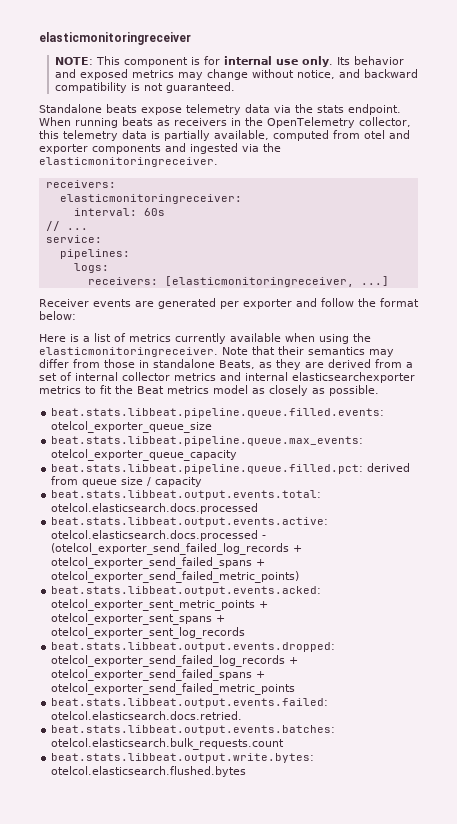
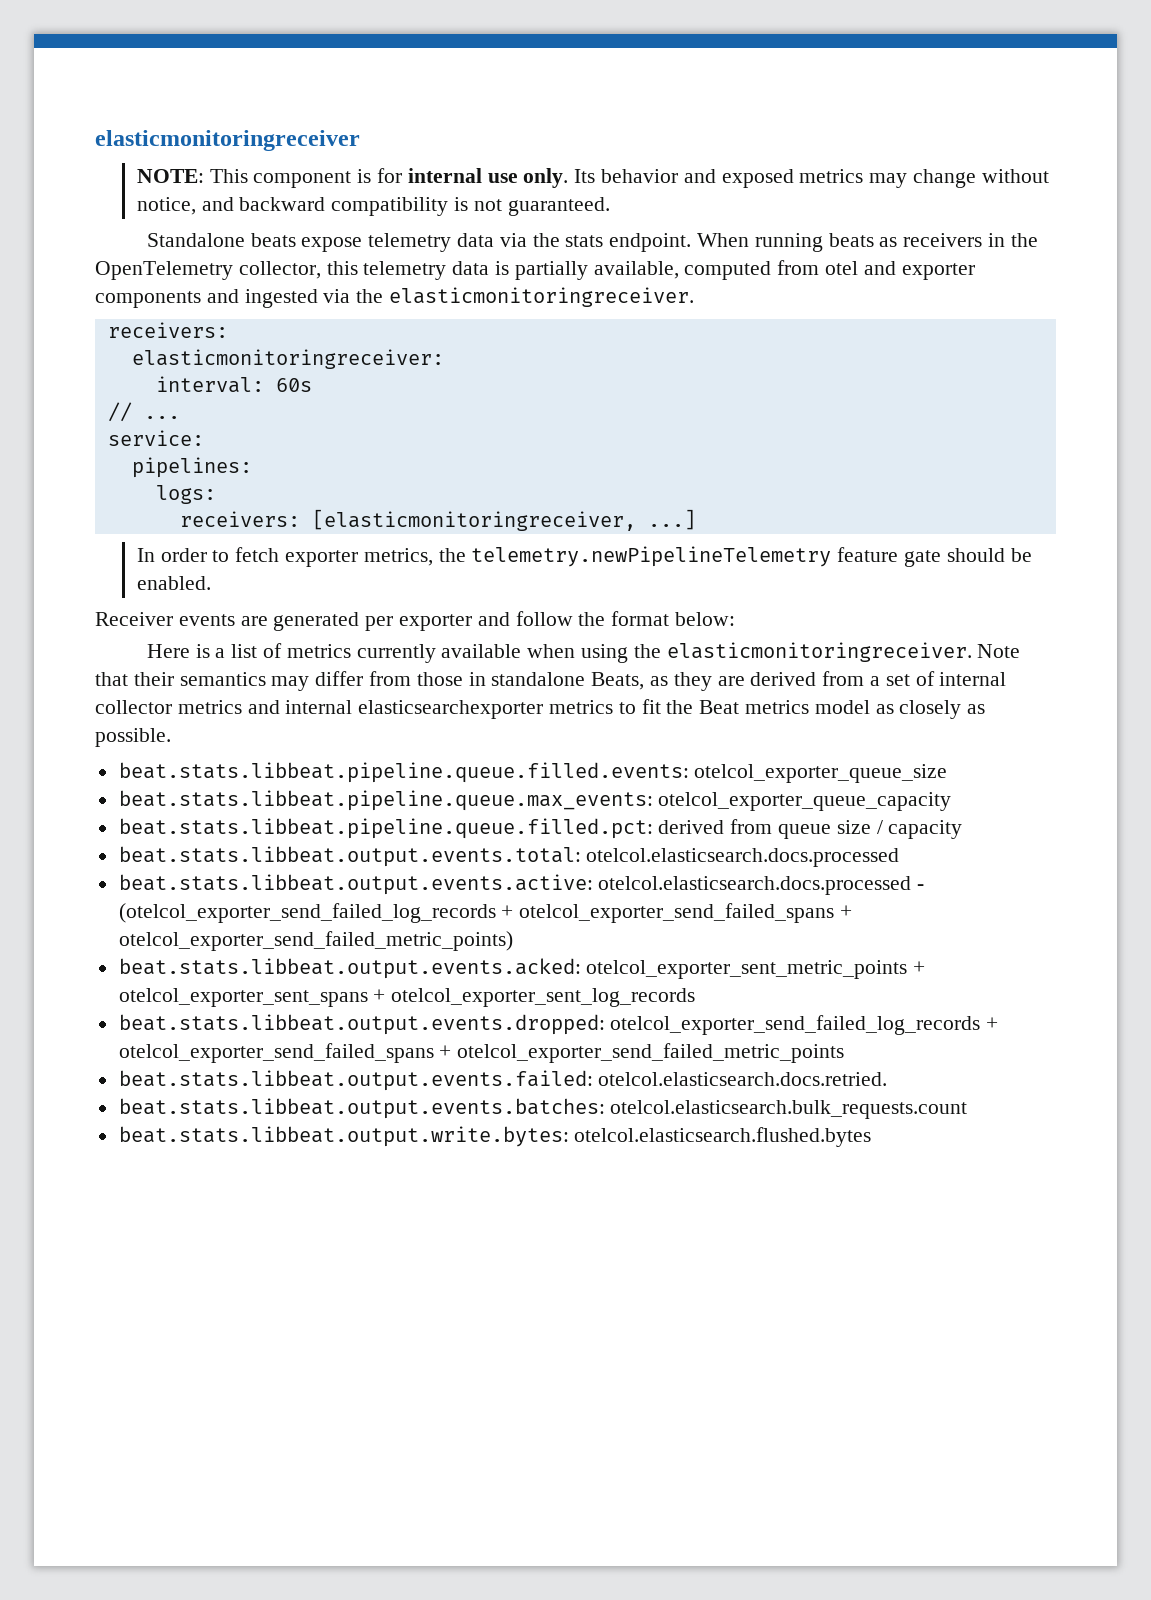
(389, 281) none -> [136,546,1032,567] [136,576,211,590] // In order to fetch exporter metrics, the telemetry.newPipelineTelemetry feature gate should be enabled.

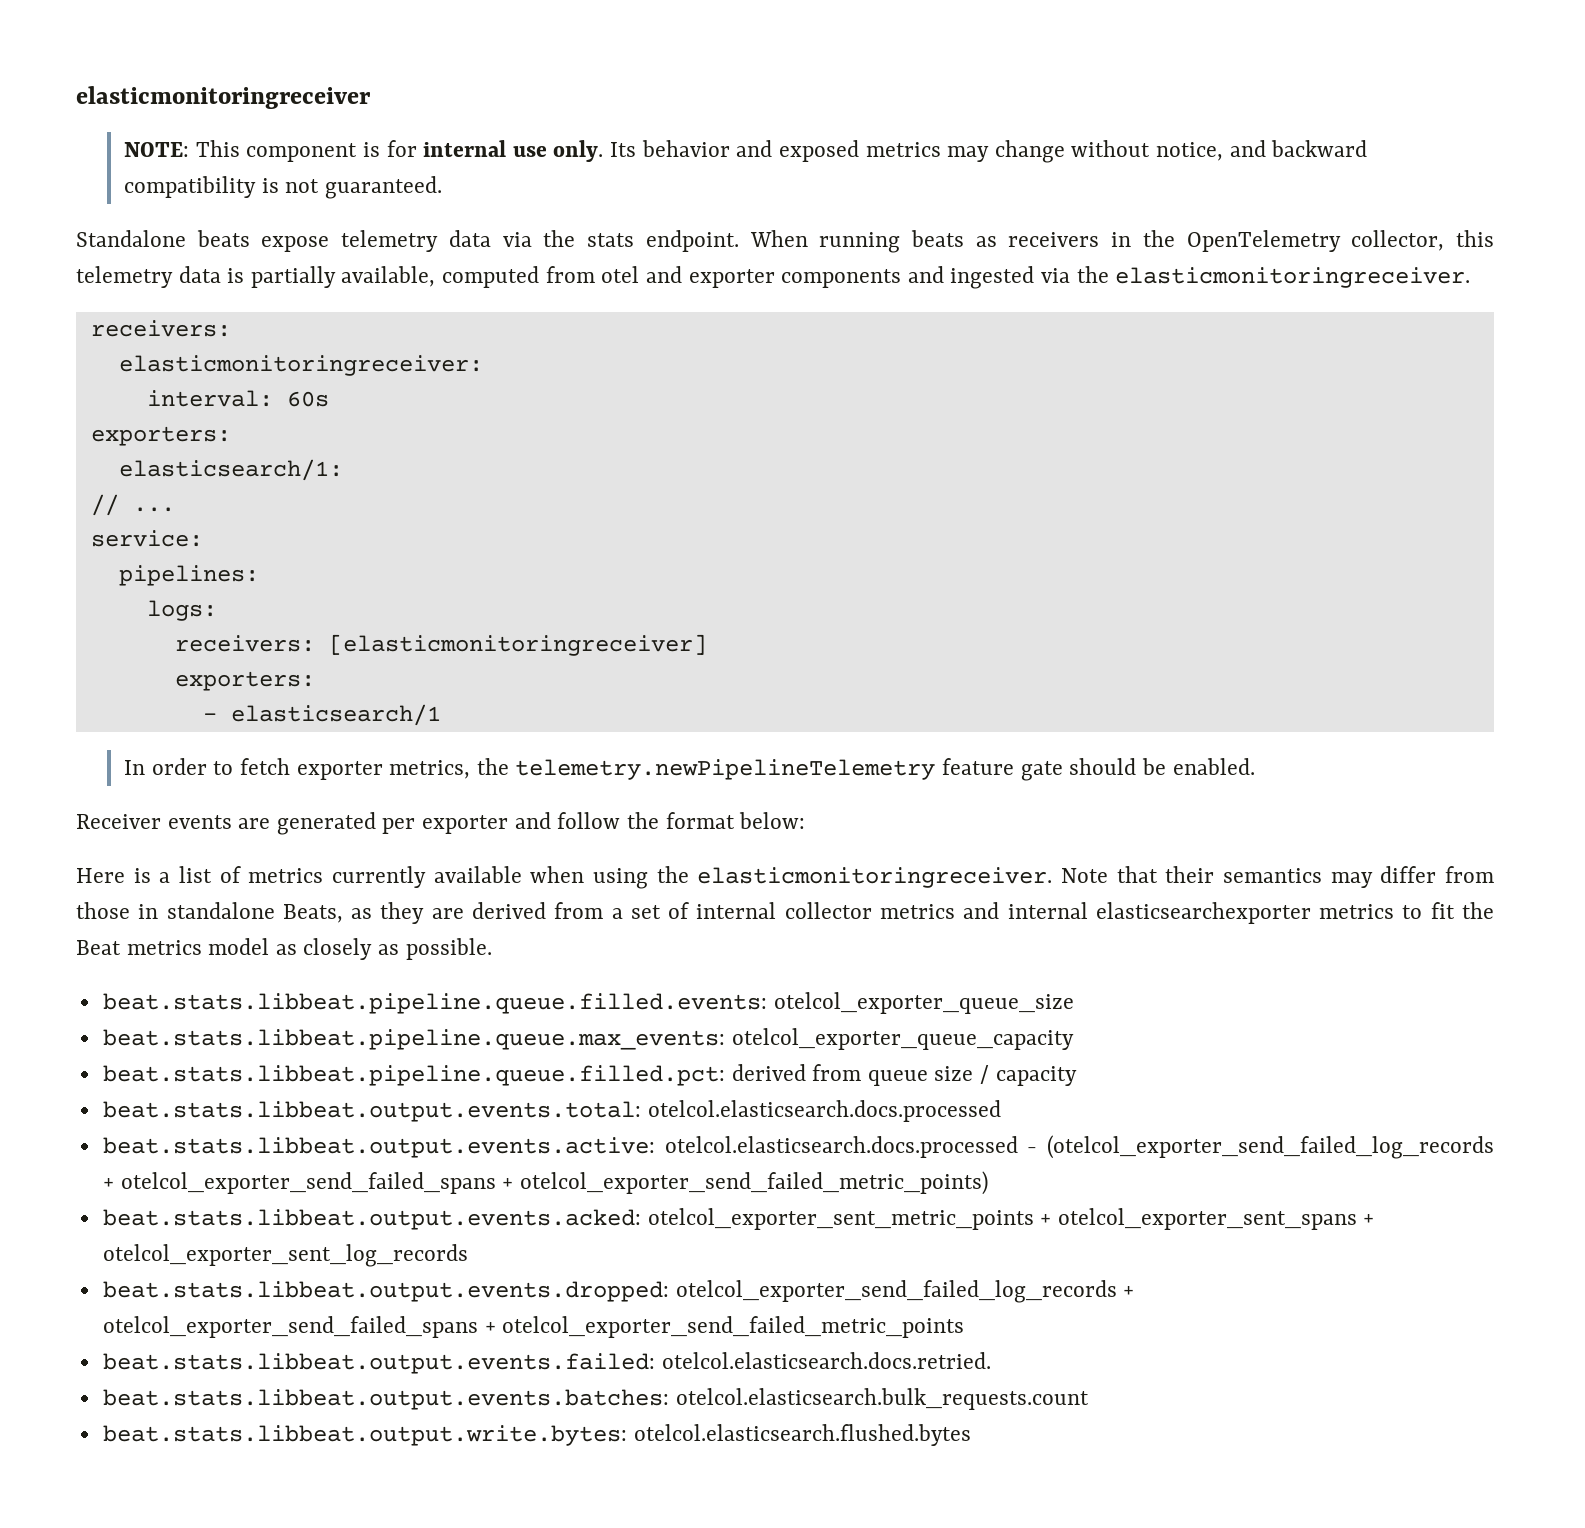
(312, 385) none -> [90,426,231,446] [118,459,343,481] // exporters: // elasticsearch/1:
[311,509,696,531] [elasticmonitoringreceiver, ...] -> [328,634,707,656] [174,671,315,691] [202,704,441,726] [elasticmonitoringreceiver] // exporters: // - elasticsearch/1

